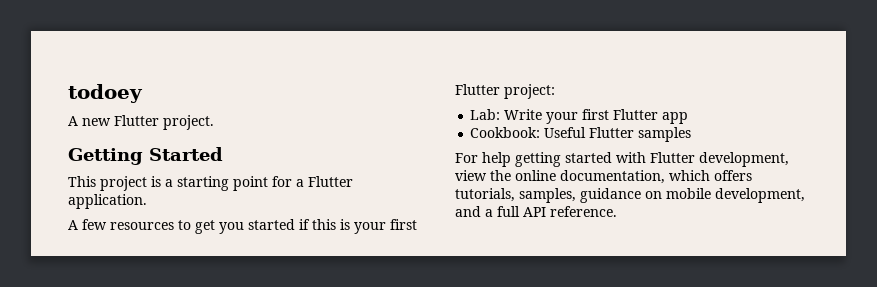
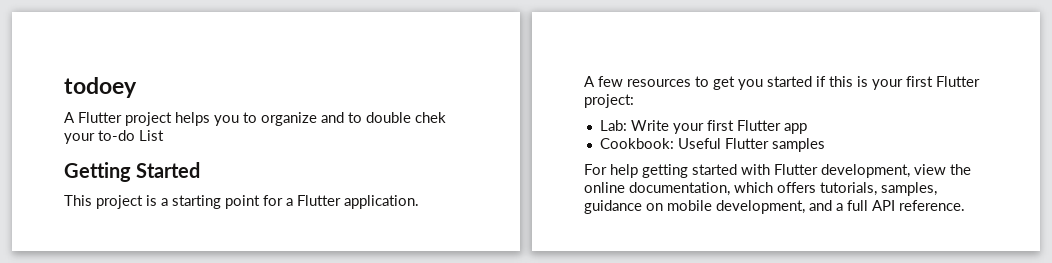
[82,115,214,130] new Flutter project. -> [78,112,446,126] [64,130,164,144] Flutter project helps you to organize and to double chek your to-do List

